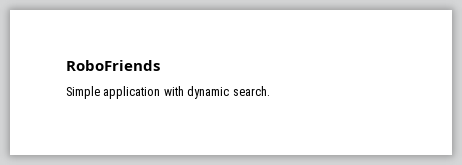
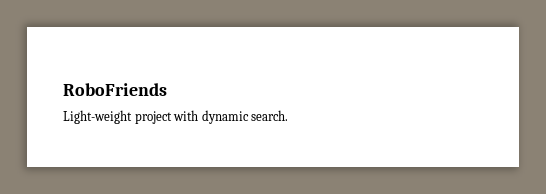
[66,86,161,99] Simple application -> [63,110,172,124] Light-weight project

